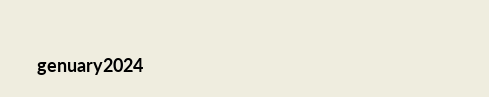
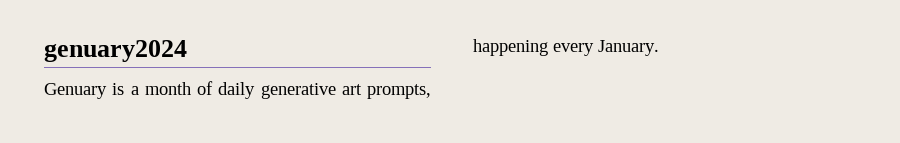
(143, 66) none -> [44,81,431,99] [473,39,659,56] // Genuary is a month of daily generative art prompts, happening every January.

